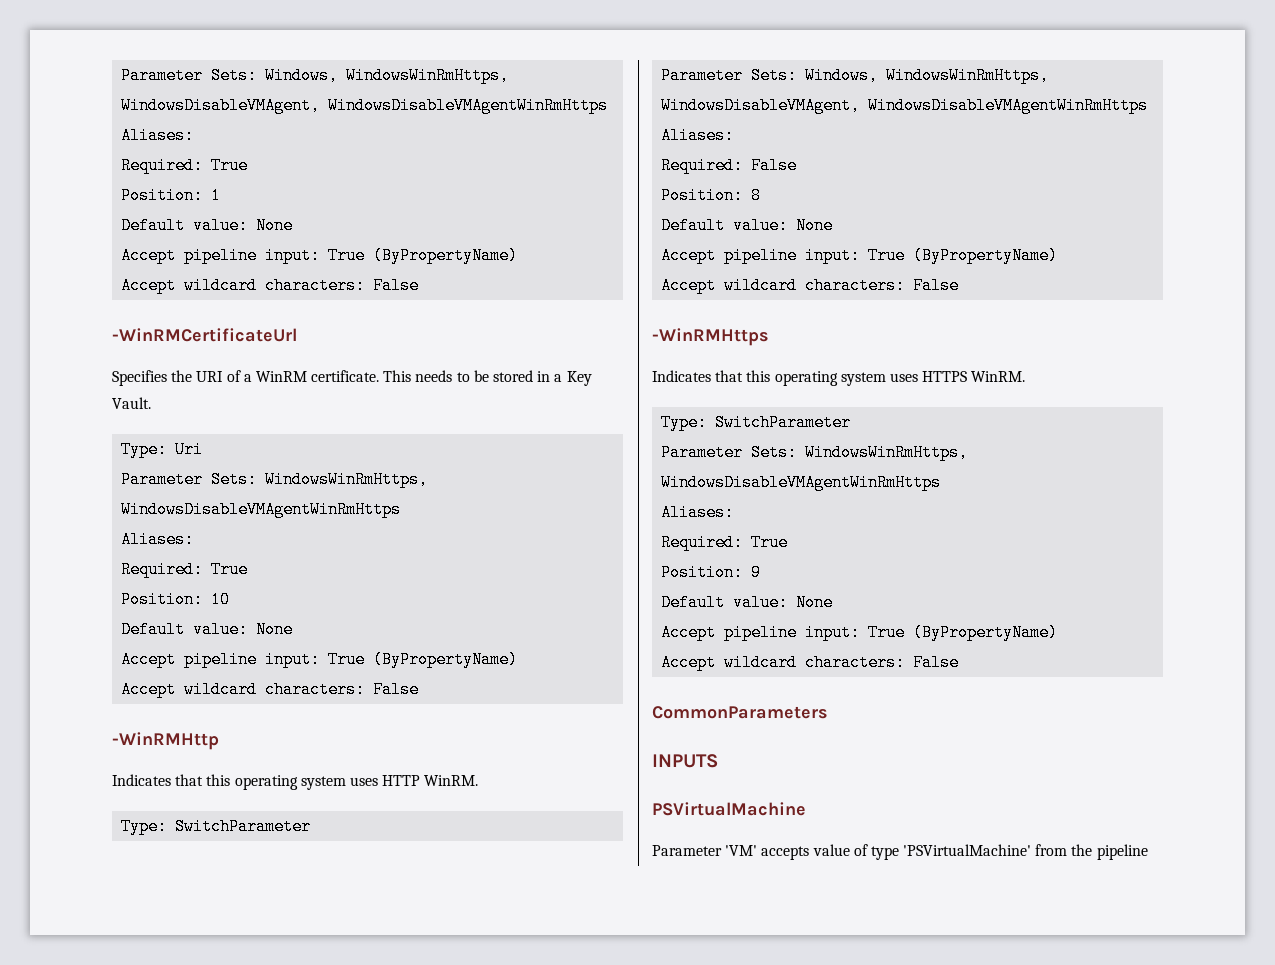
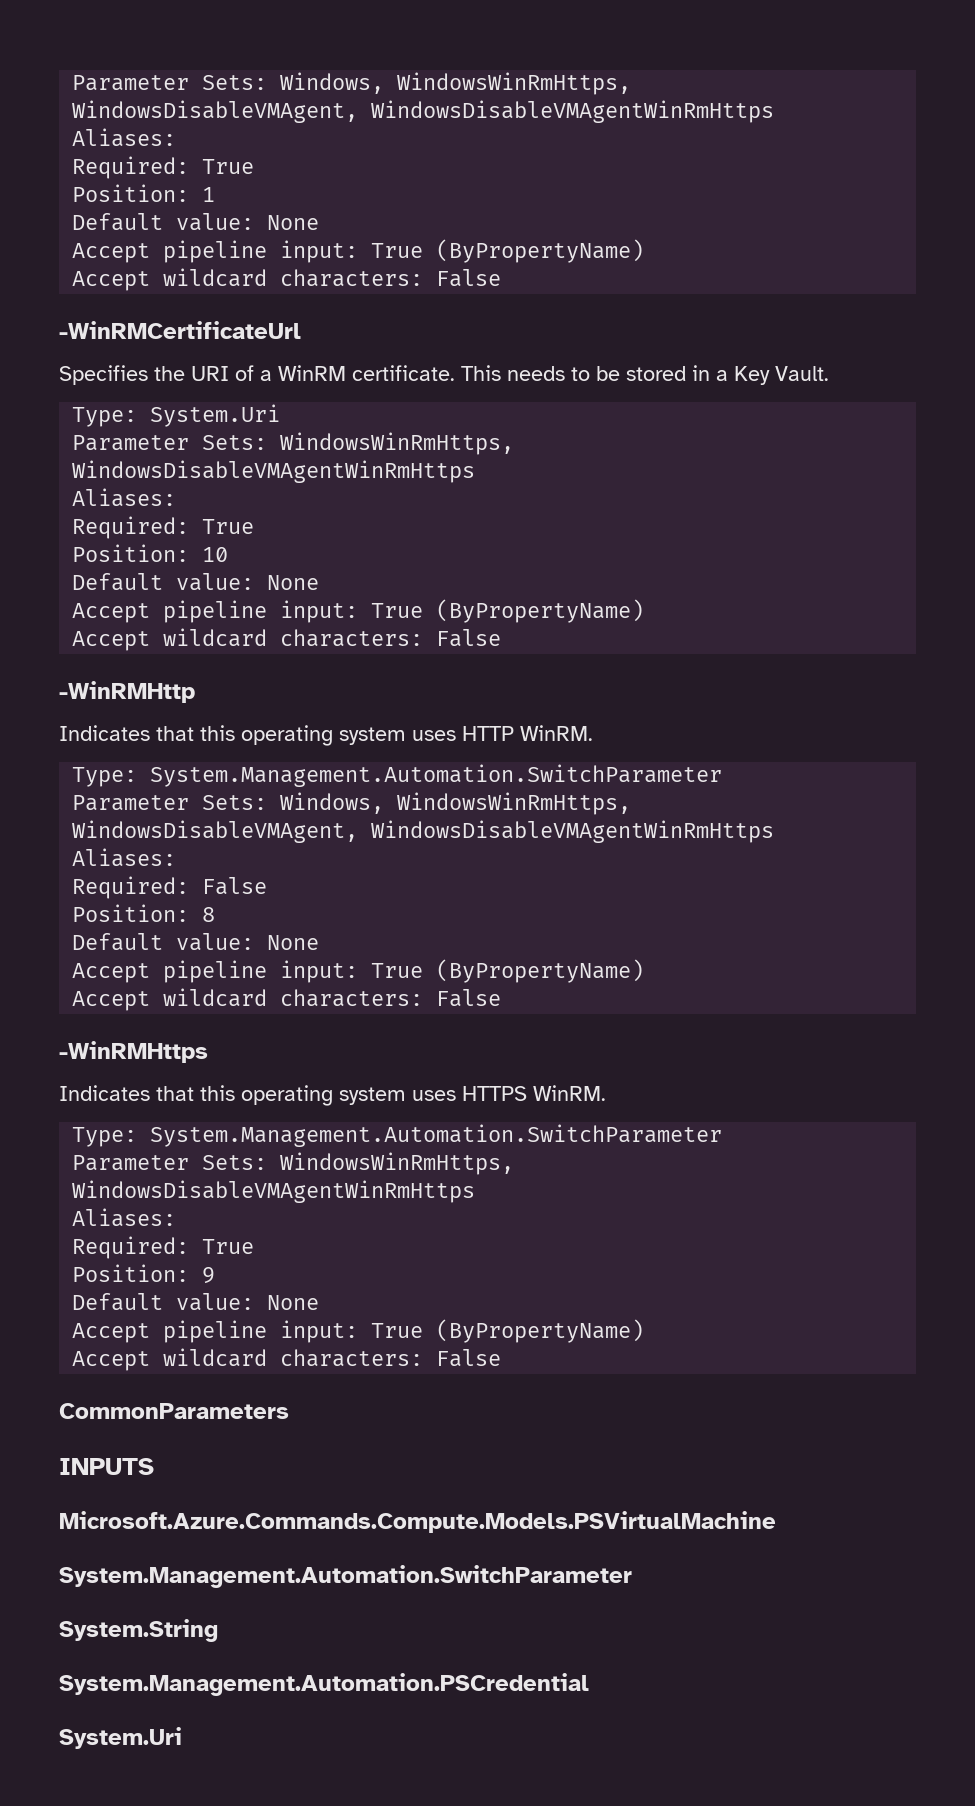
[175,441,204,458] Uri -> [150,404,281,427] System.Uri
[175,818,312,835] SwitchParameter -> [150,764,723,787] System.Management.Automation.SwitchParameter
[715,414,852,431] SwitchParameter -> [150,1124,723,1147] System.Management.Automation.SwitchParameter
[652,802,806,816] [652,844,1148,860] PSVirtualMachine // Parameter 'VM' accepts value of type 'PSVirtualMachine' from the pipeline -> [59,1511,776,1533] [59,1565,632,1588] [59,1619,218,1642] [59,1673,589,1696] [59,1727,182,1749] Microsoft.Azure.Commands.Compute.Models.PSVirtualMachine // System.Management.Automation.SwitchParameter // System.String // System.Management.Automation.PSCredential // System.Uri

